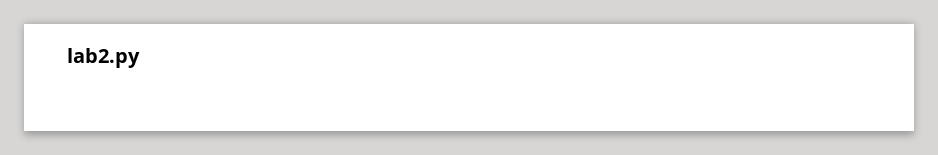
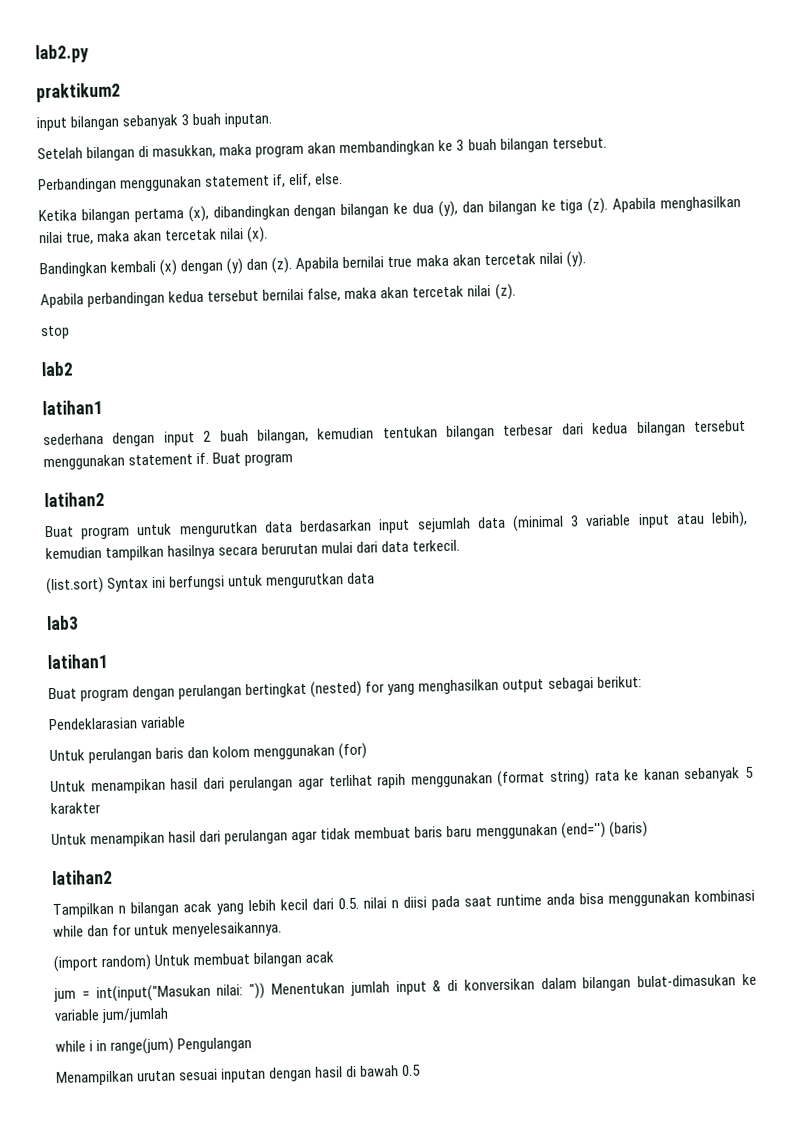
(140, 58) none -> [36,82,121,103] [36,112,274,132] [37,136,607,162] [38,173,344,194] [38,195,741,224] [39,226,269,245] [39,251,586,278] [40,283,516,309] [41,325,70,340] [41,361,74,377] [42,399,103,416] [43,419,746,447] [43,452,294,471] [44,491,105,508] [45,510,748,540] [45,539,461,561] [46,572,376,595] [46,615,79,631] [47,653,108,670] [48,676,642,702] [48,716,187,731] [49,742,368,764] [50,766,755,795] [50,802,101,815] [51,820,648,848] [52,869,113,886] [52,889,755,919] [53,921,283,938] [53,951,335,973] [53,973,758,1003] [54,1007,170,1024] [55,1037,253,1055] [56,1064,422,1087] // praktikum2 // input bilangan sebanyak 3 buah inputan. // Setelah bilangan di masukkan, maka program akan membandingkan ke 3 buah bilangan tersebut. // Perbandingan menggunakan statement if, elif, else. // Ketika bilangan pertama (x), dibandingkan dengan bilangan ke dua (y), dan bilangan ke tiga (z). Apabila menghasilkan nilai true, maka akan tercetak nilai (x). // Bandingkan kembali (x) dengan (y) dan (z). Apabila bernilai true maka akan tercetak nilai (y). // Apabila perbandingan kedua tersebut bernilai false, maka akan tercetak nilai (z). // stop // lab2 // latihan1 // sederhana dengan input 2 buah bilangan, kemudian tentukan bilangan terbesar dari kedua bilangan tersebut menggunakan statement if. Buat program // latihan2 // Buat program untuk mengurutkan data berdasarkan input sejumlah data (minimal 3 variable input atau lebih), kemudian tampilkan hasilnya secara berurutan mulai dari data terkecil. // (list.sort) Syntax ini berfungsi untuk mengurutkan data // lab3 // latihan1 // Buat program dengan perulangan bertingkat (nested) for yang menghasilkan output sebagai berikut: // Pendeklarasian variable // Untuk perulangan baris dan kolom menggunakan (for) // Untuk menampikan hasil dari perulangan agar terlihat rapih menggunakan (format string) rata ke kanan sebanyak 5 karakter // Untuk menampikan hasil dari perulangan agar tidak membuat baris baru menggunakan (end='') (baris) // latihan2 // Tampilkan n bilangan acak yang lebih kecil dari 0.5. nilai n diisi pada saat runtime anda bisa menggunakan kombinasi while dan for untuk menyelesaikannya. // (import random) Untuk membuat bilangan acak // jum = int(input("Masukan nilai: ")) Menentukan jumlah input & di konversikan dalam bilangan bulat-dimasukan ke variable jum/jumlah // while i in range(jum) Pengulangan // Menampilkan urutan sesuai inputan dengan hasil di bawah 0.5

